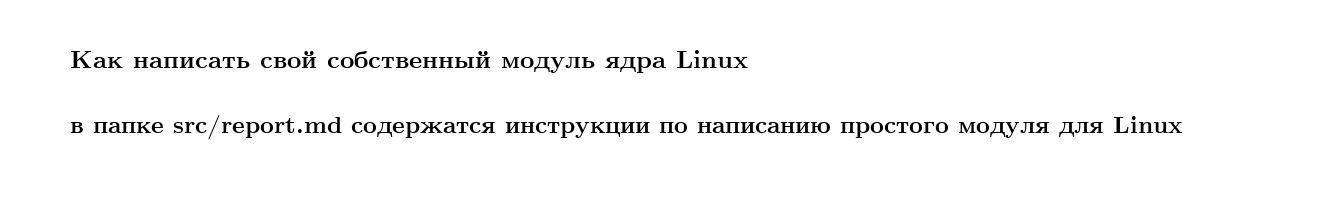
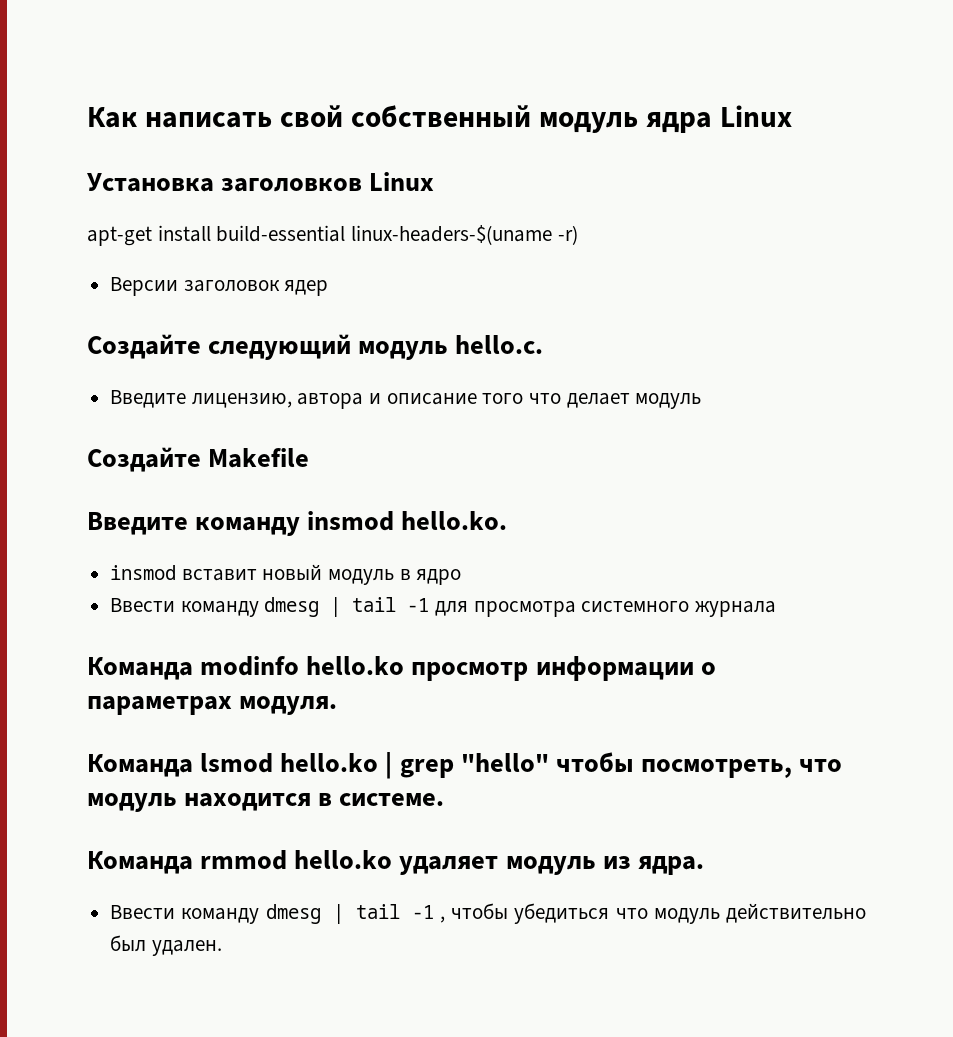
[70,115,1183,140] в папке src/report.md содержатся инструкции по написанию простого модуля для Linux -> [87,172,435,192] [87,225,578,246] [110,277,329,296] [87,334,544,360] [110,390,702,409] [87,447,310,472] [87,511,508,536] [110,564,462,585] [110,597,777,617] [87,656,716,681] [87,696,338,715] [87,752,843,779] [87,793,445,812] [87,850,704,875] [110,903,866,924] [110,935,222,956] Установка заголовков Linux // apt-get install build-essential linux-headers-$(uname -r) // Версии заголовок ядер // Cоздайте следующий модуль hello.c. // Введите лицензию, автора и описание того что делает модуль // Cоздайте Makefile // Введите команду insmod hello.ko. // insmod вставит новый модуль в ядро // Ввести команду dmesg | tail -1 для просмотра системного журнала // Команда modinfo hello.ko просмотр информации о параметрах модуля. // Команда lsmod hello.ko | grep "hello" чтобы посмотреть, что модуль находится в системе. // Команда rmmod hello.ko удаляет модуль из ядра. // Ввести команду dmesg | tail -1 , чтобы убедиться что модуль действительно был удален.

